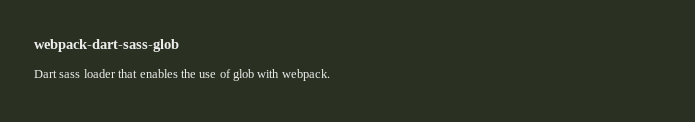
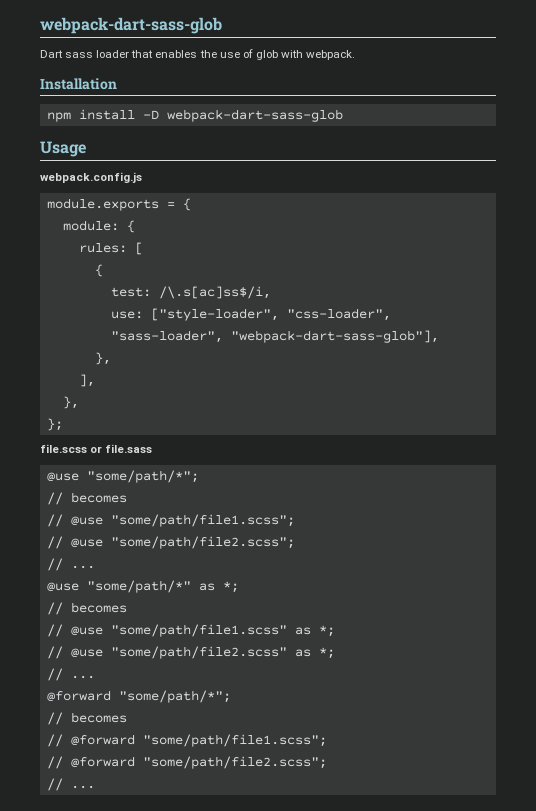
(330, 75) none -> [40,78,117,90] [46,109,343,122] [40,141,86,157] [40,172,142,183] [46,198,191,211] [62,220,135,233] [78,242,143,255] [94,264,103,277] [110,286,271,299] [110,308,391,321] [110,330,439,343] [94,352,111,365] [78,374,95,387] [62,396,79,409] [46,418,63,431] [40,444,153,453] [46,470,199,483] [46,492,127,505] [46,514,295,527] [46,536,295,549] [46,558,95,571] [46,580,239,593] [46,602,127,615] [46,624,335,637] [46,646,335,659] [46,668,95,681] [46,690,231,703] [46,712,127,725] [46,734,327,747] [46,756,327,769] [46,778,95,791] // Installation // npm install -D webpack-dart-sass-glob // Usage // webpack.config.js // module.exports = { // module: { // rules: [ // { // test: /\.s[ac]ss$/i, // use: ["style-loader", "css-loader", "sass-loader", "webpack-dart-sass-glob"], // }, // ], // }, // }; // file.scss or file.sass // @use "some/path/*"; // // becomes // // @use "some/path/file1.scss"; // // @use "some/path/file2.scss"; // // ... // @use "some/path/*" as *; // // becomes // // @use "some/path/file1.scss" as *; // // @use "some/path/file2.scss" as *; // // ... // @forward "some/path/*"; // // becomes // // @forward "some/path/file1.scss"; // // @forward "some/path/file2.scss"; // // ...

